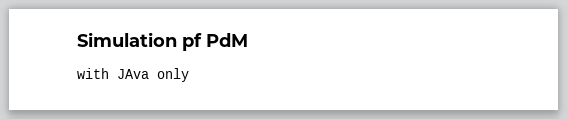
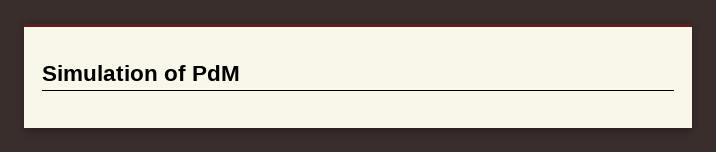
[182,33,202,51] pf -> [164,65,187,81] of
[77,68,189,82] // with JAva only -> (241, 73) none

